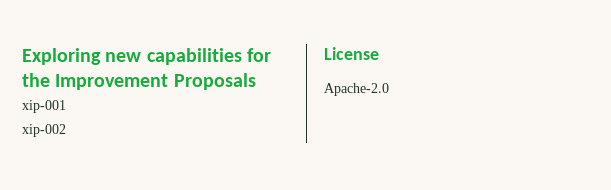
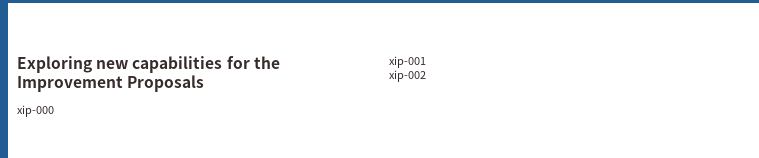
(256, 81) none -> [17,105,54,117] // xip-000
[324,47,379,60] [324,83,389,96] // License // Apache-2.0 -> (426, 76) none

